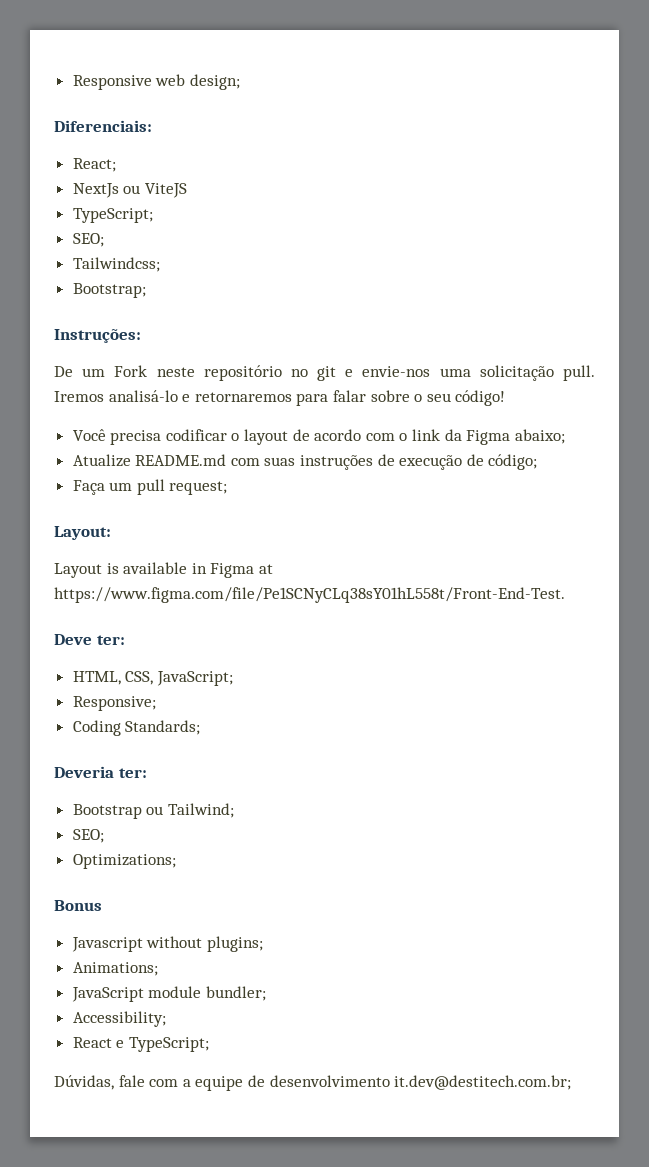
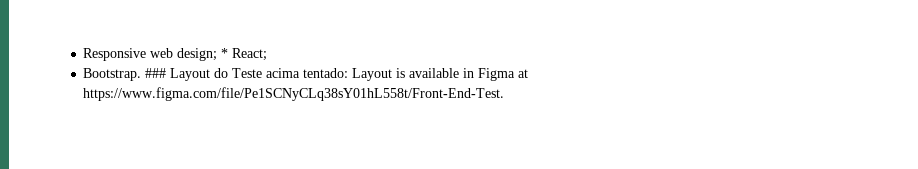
[54,120,152,132] // Diferenciais: // -> [221,48,229,58] *
[72,183,187,198] [72,208,153,223] [72,233,104,247] [72,257,160,272] [72,283,146,298] [54,329,141,343] [54,365,595,381] [54,390,506,406] [72,429,565,445] [72,454,538,470] [72,479,228,495] [54,526,111,540] NextJs ou ViteJS // TypeScript; // SEO; // Tailwindcss; // Bootstrap; // Instruções: // De um Fork neste repositório no git e envie-nos uma solicitação pull. Iremos analisá-lo e retornaremos para falar sobre o seu código! // Você precisa codificar o layout de acordo com o link da Figma abaixo; // Atualize README.md com suas instruções de execução de código; // Faça um pull request; // Layout: // -> [83,68,349,81] Bootstrap. ### Layout do Teste acima tentado:
[54,634,125,645] [72,671,233,686] [72,696,156,711] [72,720,201,736] [54,766,147,778] [72,803,234,819] [72,829,104,843] [72,854,176,869] [54,900,102,911] [71,936,263,952] [72,962,158,976] [71,986,266,1002] [72,1011,166,1027] [72,1037,209,1052] [54,1075,572,1091] // Deve ter: // HTML, CSS, JavaScript; // Responsive; // Coding Standards; // Deveria ter: // Bootstrap ou Tailwind; // SEO; // Optimizations; // Bonus // Javascript without plugins; // Animations; // JavaScript module bundler; // Accessibility; // React e TypeScript; // Dúvidas, fale com a equipe de desenvolvimento it.dev@destitech.com.br; -> (505, 94) none

